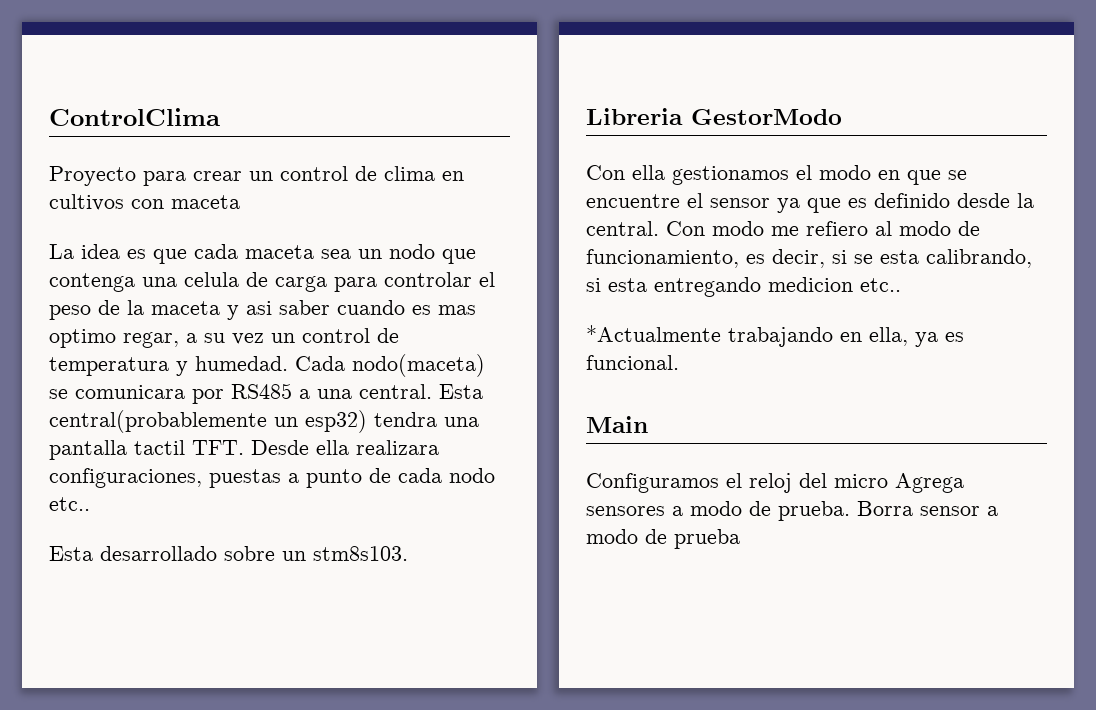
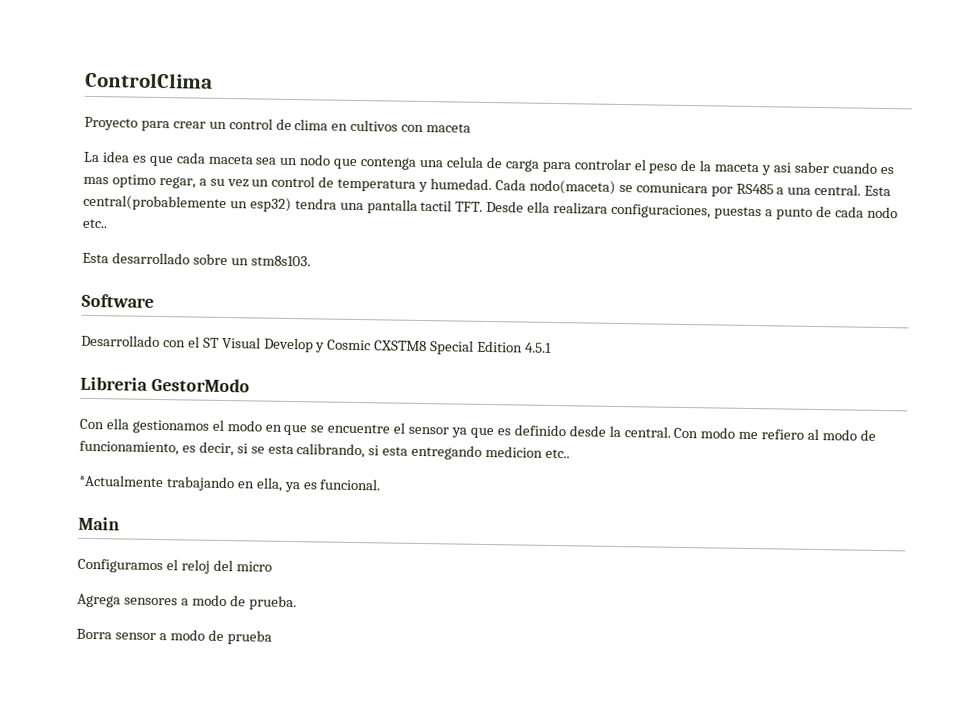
(408, 553) none -> [81,293,154,308] [81,334,553,355] // Software // Desarrollado con el ST Visual Develop y Cosmic CXSTM8 Special Edition 4.5.1
(888, 481) none -> (272, 566) //
(850, 511) none -> (297, 603) //

